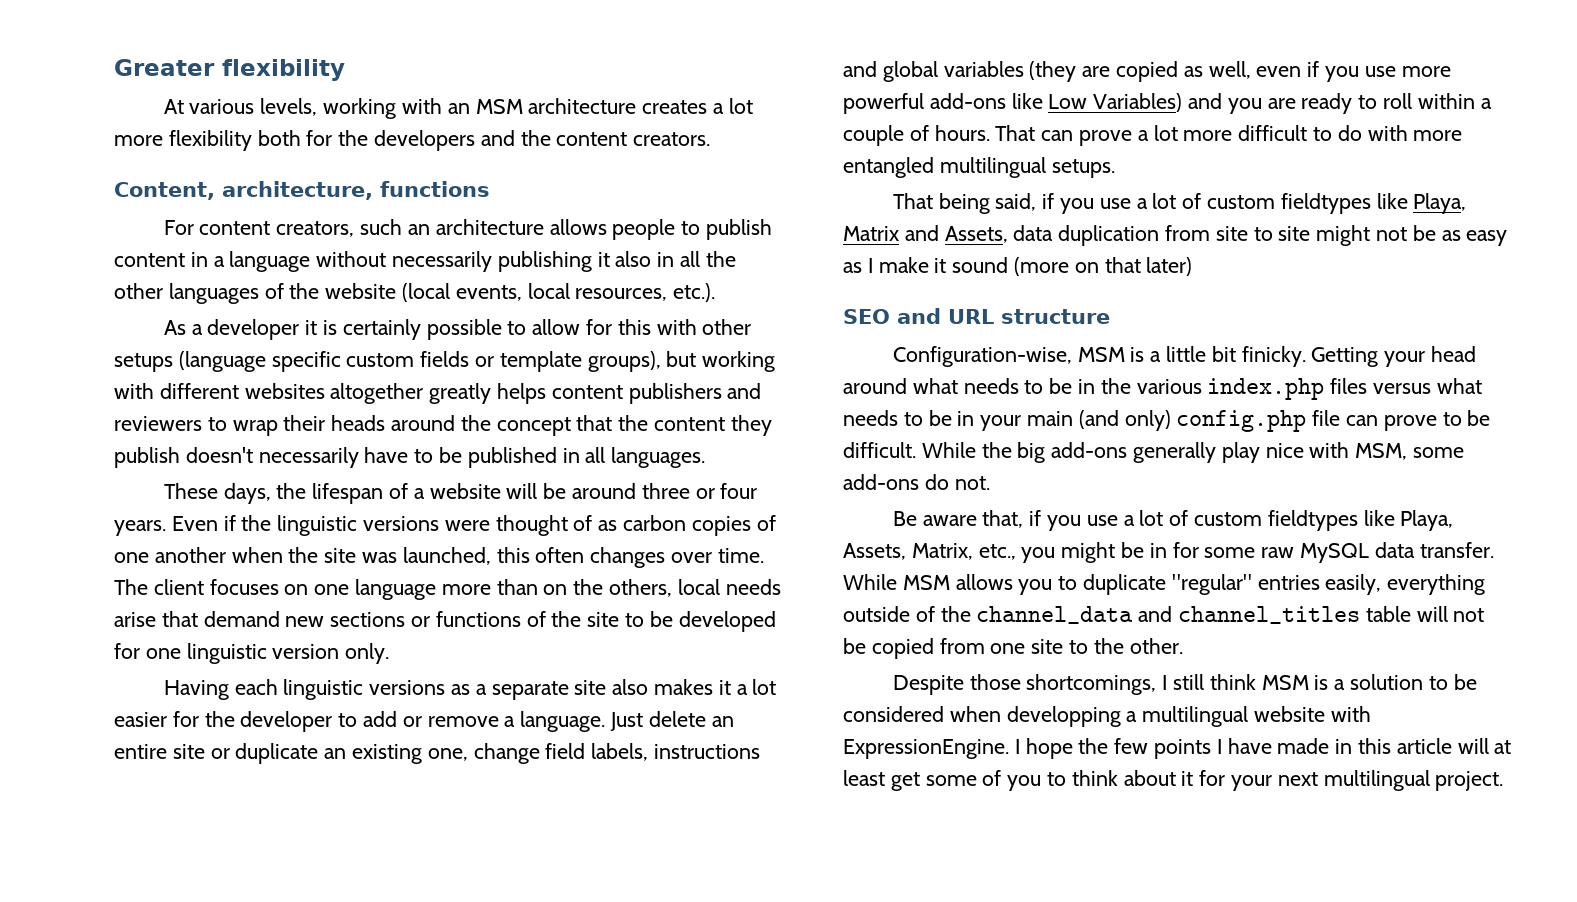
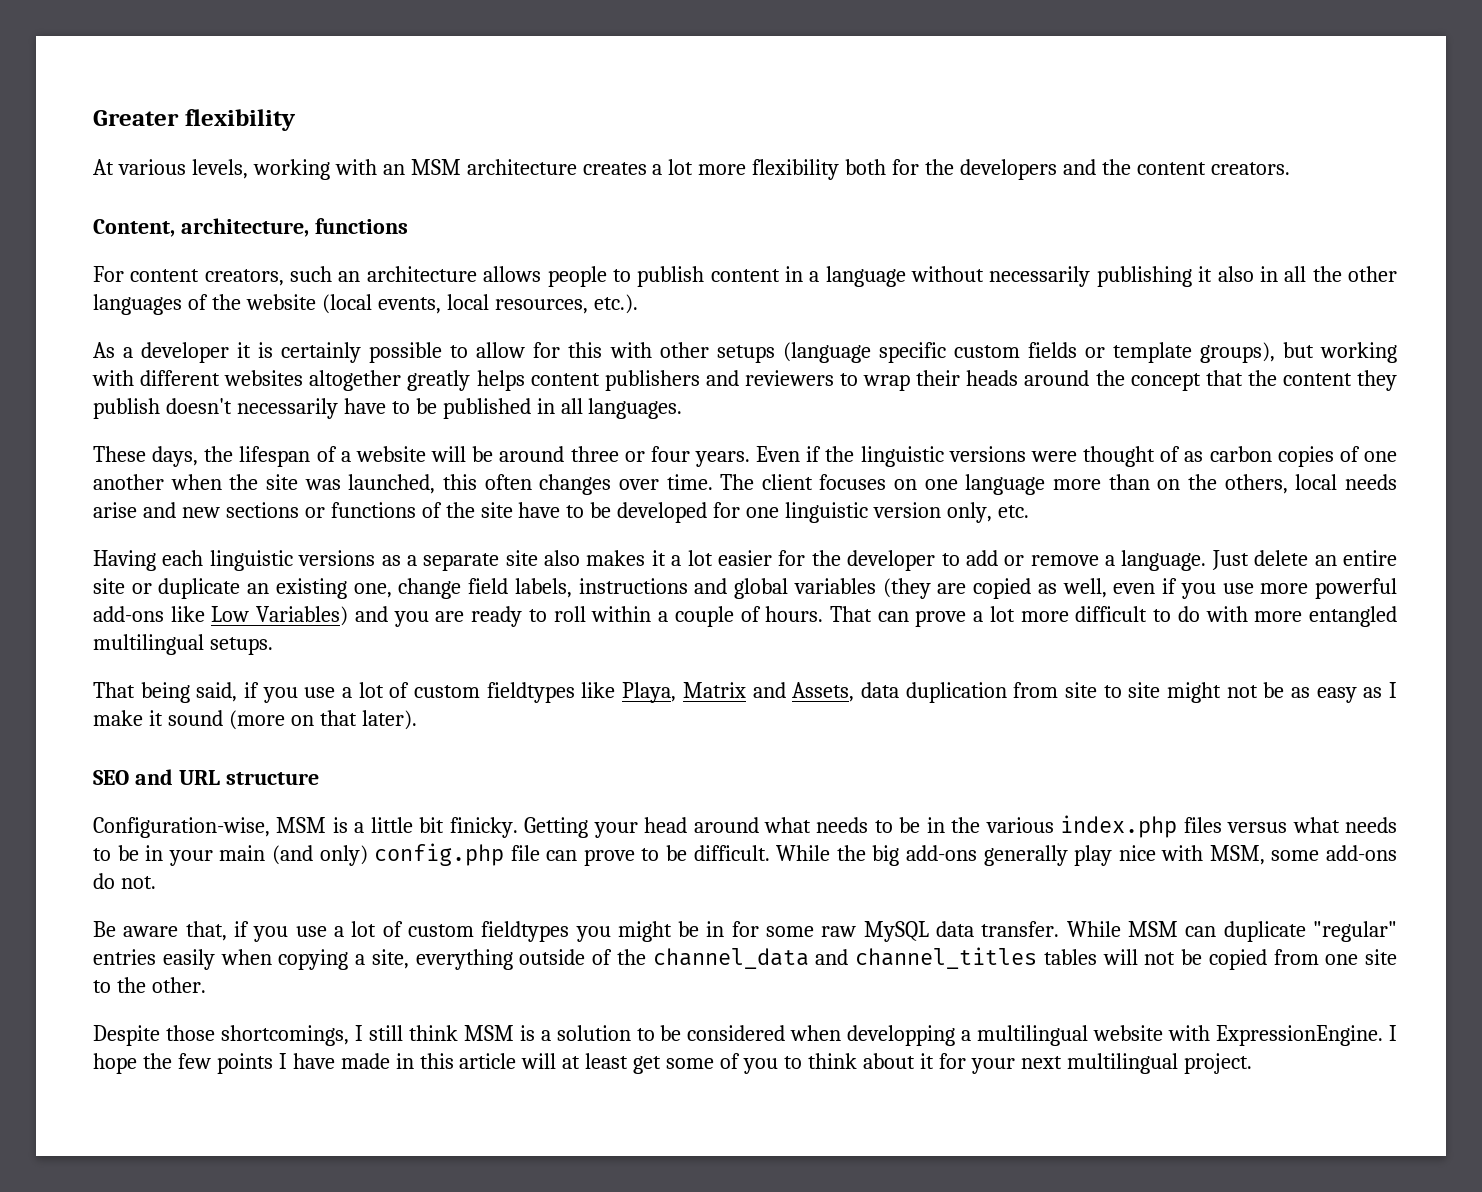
[161,611,280,627] that demand -> [142,502,176,518] and
(620, 619) none -> [518,502,561,518] have
[345,643,390,664] only. -> [946,502,1029,523] only, etc.
[1146,257,1193,276] later) -> [361,710,417,730] later).
[1363,510,1454,531] [843,543,1016,560] like Playa, Assets, Matrix, etc., -> (570, 931) none
[955,574,1382,595] allows you to duplicate "regular" entries easily, -> [1185,921,1398,942] [93,949,409,970] can duplicate "regular" entries easily when copying a site,
[1365,606,1411,622] table -> [1043,949,1097,965] tables

